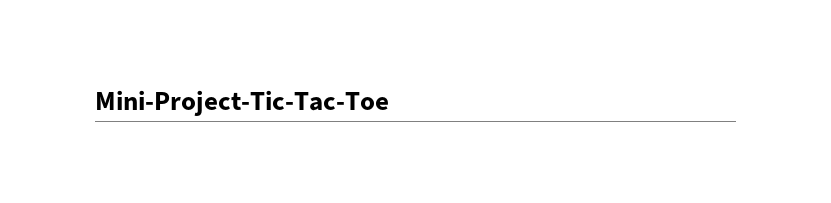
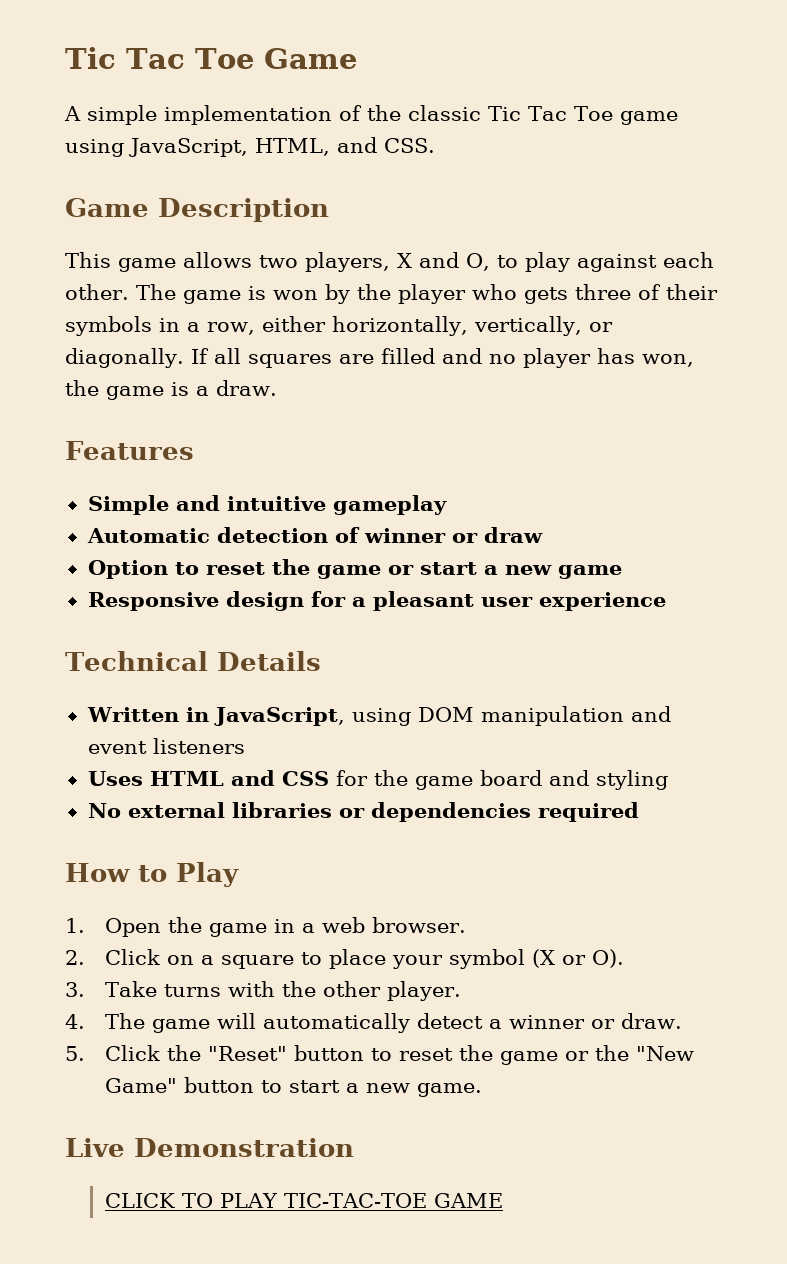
[95,90,389,116] Mini-Project-Tic-Tac-Toe -> [65,47,357,69] [64,105,678,125] [65,137,435,157] [65,198,329,222] [65,252,714,272] [65,284,718,304] [65,316,613,336] [65,348,694,368] [65,380,277,400] [65,441,194,460] [87,495,447,515] [86,527,543,543] [87,559,622,579] [87,591,666,611] [65,651,321,671] [86,706,671,726] [87,738,245,754] [87,770,668,790] [87,802,639,822] [65,862,239,887] [65,917,466,937] [65,949,624,969] [65,981,461,1001] [65,1013,682,1033] [65,1045,694,1065] [104,1077,482,1097] [65,1138,354,1157] [104,1193,503,1208] Tic Tac Toe Game // A simple implementation of the classic Tic Tac Toe game using JavaScript, HTML, and CSS. // Game Description // This game allows two players, X and O, to play against each other. The game is won by the player who gets three of their symbols in a row, either horizontally, vertically, or diagonally. If all squares are filled and no player has won, the game is a draw. // Features // Simple and intuitive gameplay // Automatic detection of winner or draw // Option to reset the game or start a new game // Responsive design for a pleasant user experience // Technical Details // Written in JavaScript, using DOM manipulation and event listeners // Uses HTML and CSS for the game board and styling // No external libraries or dependencies required // How to Play // 1. Open the game in a web browser. // 2. Click on a square to place your symbol (X or O). // 3. Take turns with the other player. // 4. The game will automatically detect a winner or draw. // 5. Click the "Reset" button to reset the game or the "New Game" button to start a new game. // Live Demonstration // CLICK TO PLAY TIC-TAC-TOE GAME

